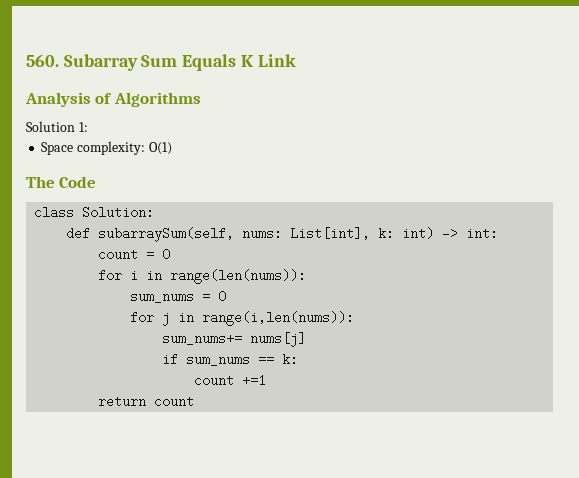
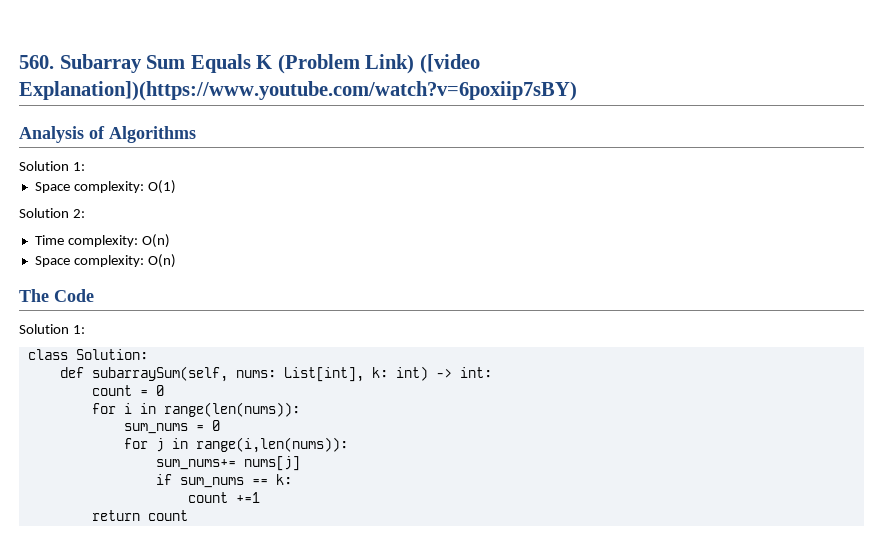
[257,54,296,67] Link -> [277,54,480,74] [19,81,577,101] (Problem Link) ([video Explanation])(https://www.youtube.com/watch?v=6poxiip7sBY)
(172, 148) none -> [19,208,85,218] [34,234,170,248] [34,254,176,268] // Solution 2: // Time complexity: O(n) // Space complexity: O(n)
(97, 182) none -> [19,324,85,334] // Solution 1:

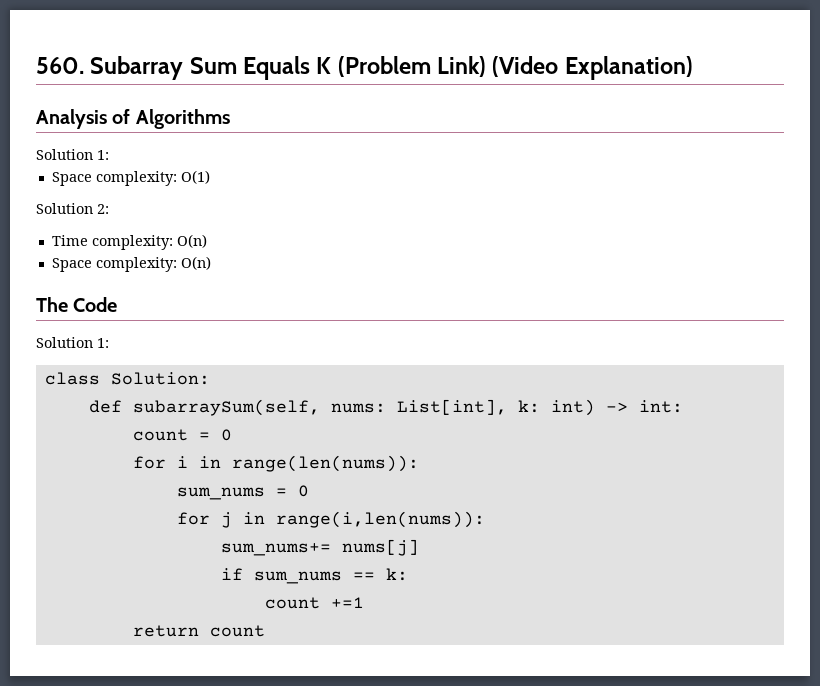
[419,54,480,74] [19,81,577,101] ([video Explanation])(https://www.youtube.com/watch?v=6poxiip7sBY) -> [492,56,693,80] (Video Explanation)

